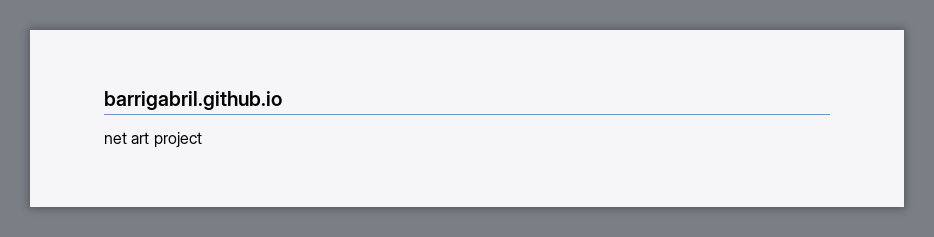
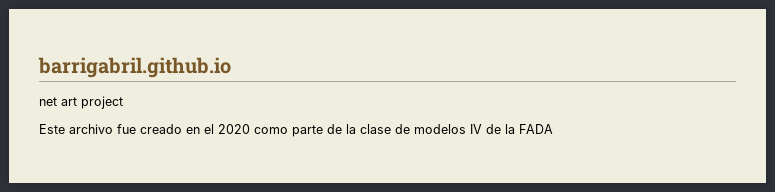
(202, 140) none -> [39,124,553,137] // Este archivo fue creado en el 2020 como parte de la clase de modelos IV de la FADA

